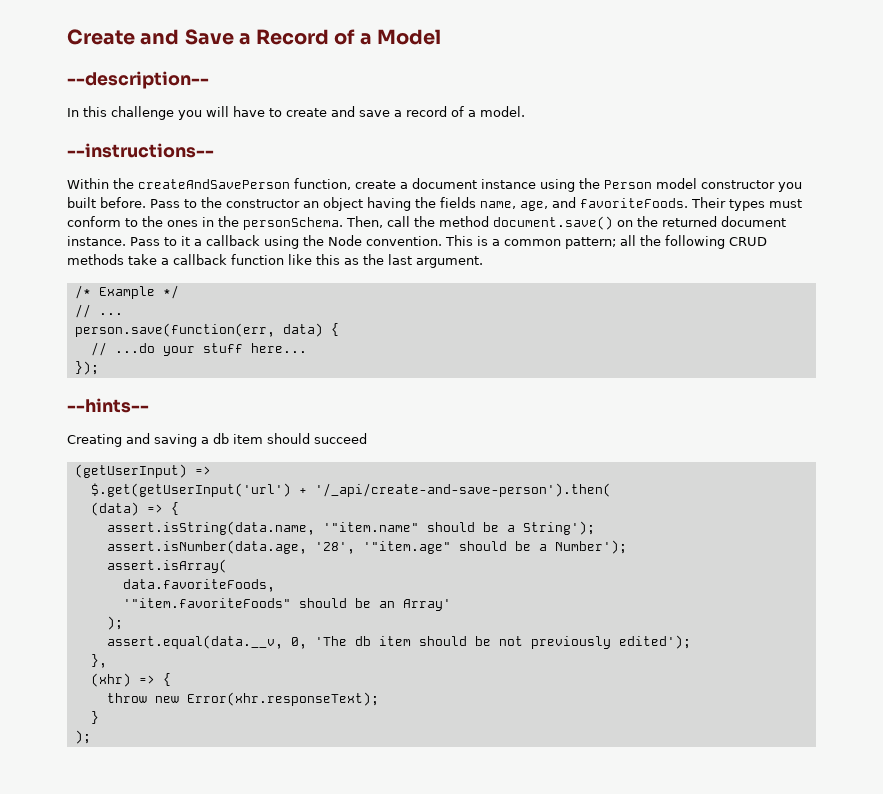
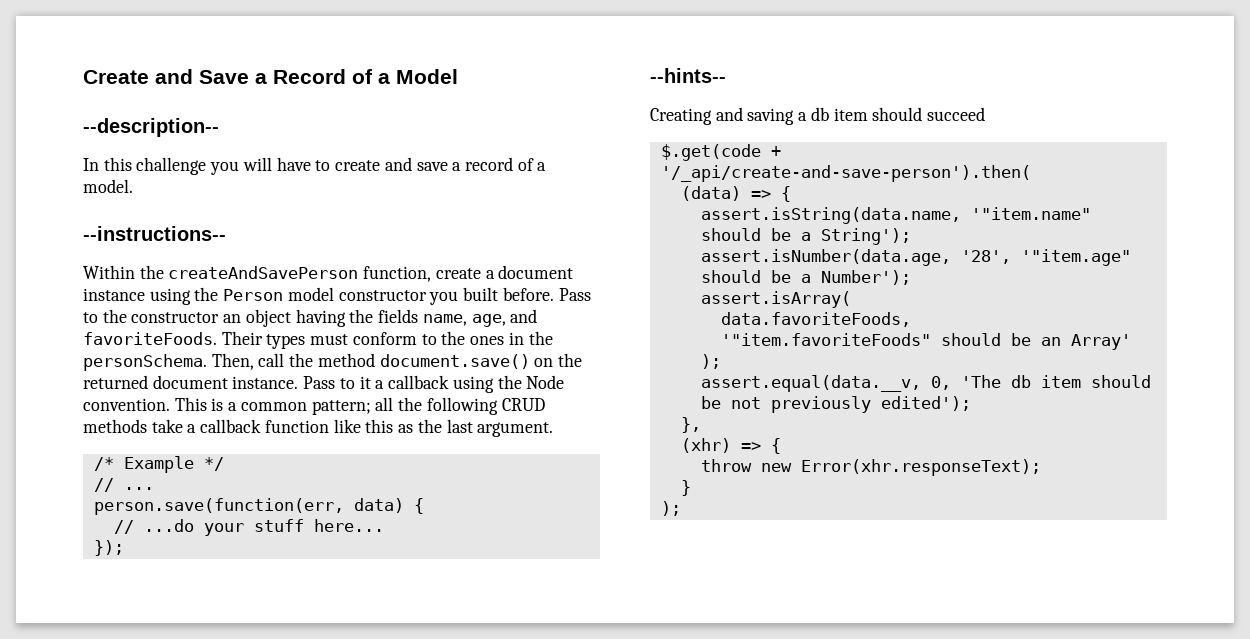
[74,464,211,478] [90,483,291,497] (getUserInput) => // $.get(getUserInput('url') -> [660,144,761,161] $.get(code

